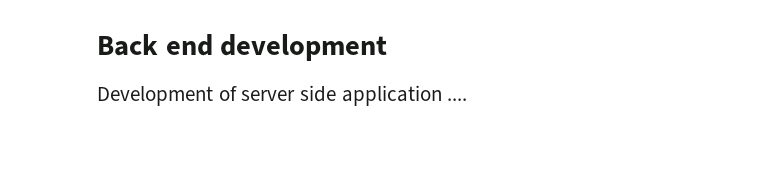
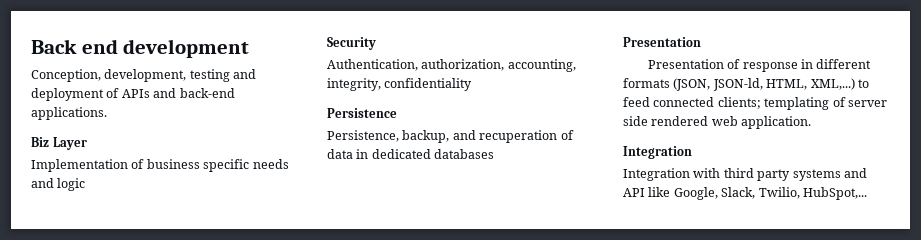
[97,85,468,106] Development of server side application .... -> [31,69,257,82] [31,88,235,101] [31,107,107,120] [31,137,87,150] [31,159,289,172] [31,178,86,191] [327,37,376,50] [327,59,576,72] [327,78,473,91] [327,108,397,118] [327,130,574,143] [327,149,495,159] [623,37,701,47] [647,59,872,72] [623,78,869,91] [623,97,887,110] [623,116,812,129] [623,146,692,159] [623,168,867,181] [623,187,867,200] Conception, development, testing and deployment of APIs and back-end applications. // Biz Layer // Implementation of business specific needs and logic // Security // Authentication, authorization, accounting, integrity, confidentiality // Persistence // Persistence, backup, and recuperation of data in dedicated databases // Presentation // Presentation of response in different formats (JSON, JSON-ld, HTML, XML,...) to feed connected clients; templating of server side rendered web application. // Integration // Integration with third party systems and API like Google, Slack, Twilio, HubSpot,...

